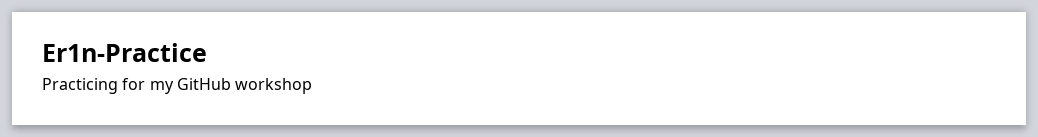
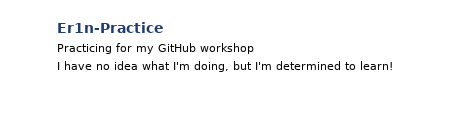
(313, 86) none -> [57,61,393,72] // I have no idea what I'm doing, but I'm determined to learn!

